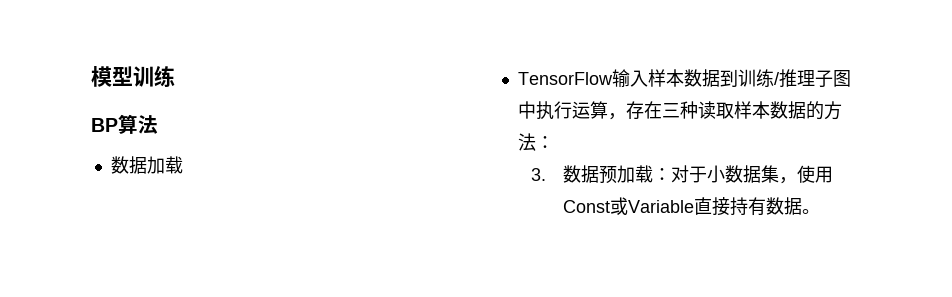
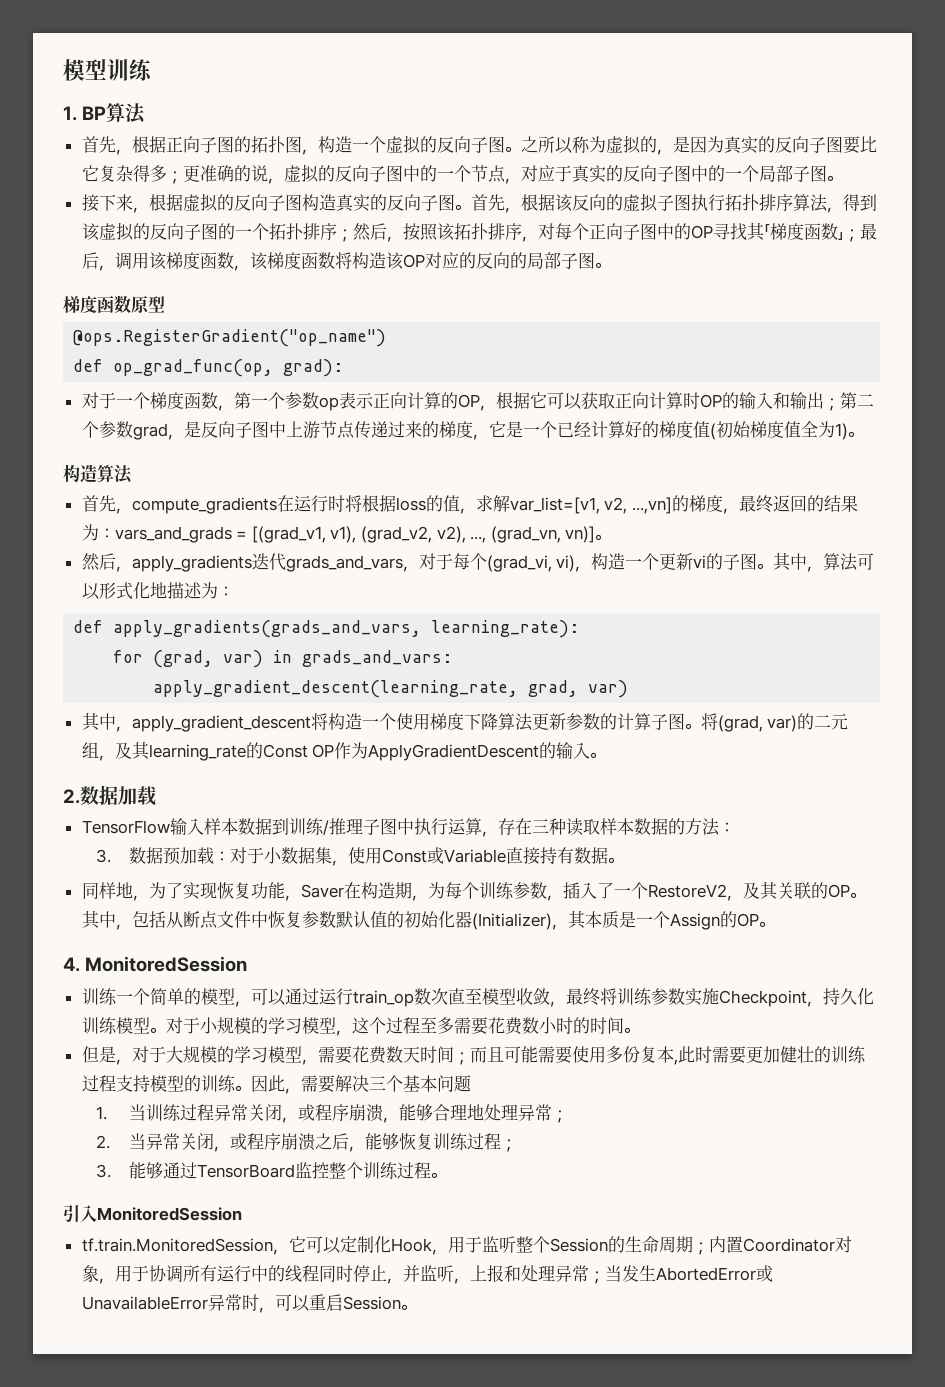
(175, 76) none -> [63,106,77,121] 1.
(158, 124) none -> [81,135,877,155] [81,164,843,184] [81,193,877,213] [81,222,877,242] [81,252,611,271] [63,295,165,314] [73,329,387,347] [73,359,344,377] [81,392,874,411] [81,421,864,440] [63,464,133,484] [81,495,858,514] [81,524,612,543] [81,552,875,572] [81,582,234,600] [73,620,580,638] [113,650,453,668] [153,680,629,698] [81,712,849,732] [81,741,607,761] [63,789,80,804] 首先，根据正向子图的拓扑图，构造一个虚拟的反向子图。之所以称为虚拟的，是因为真实的反向子图要比它复杂得多；更准确的说，虚拟的反向子图中的一个节点，对应于真实的反向子图中的一个局部子图。 // 接下来，根据虚拟的反向子图构造真实的反向子图。首先，根据该反向的虚拟子图执行拓扑排序算法，得到该虚拟的反向子图的一个拓扑排序；然后，按照该拓扑排序，对每个正向子图中的OP寻找其「梯度函数」；最后，调用该梯度函数，该梯度函数将构造该OP对应的反向的局部子图。 // 梯度函数原型 // @ops.RegisterGradient("op_name") // def op_grad_func(op, grad): // 对于一个梯度函数，第一个参数op表示正向计算的OP，根据它可以获取正向计算时OP的输入和输出；第二个参数grad，是反向子图中上游节点传递过来的梯度，它是一个已经计算好的梯度值(初始梯度值全为1)。 // 构造算法 // 首先，compute_gradients在运行时将根据loss的值，求解var_list=[v1, v2, ...,vn]的梯度，最终返回的结果为：vars_and_grads = [(grad_v1, v1), (grad_v2, v2), ..., (grad_vn, vn)]。 // 然后，apply_gradients迭代grads_and_vars，对于每个(grad_vi, vi)，构造一个更新vi的子图。其中，算法可以形式化地描述为： // def apply_gradients(grads_and_vars, learning_rate): // for (grad, var) in grads_and_vars: // apply_gradient_descent(learning_rate, grad, var) // 其中，apply_gradient_descent将构造一个使用梯度下降算法更新参数的计算子图。将(grad, var)的二元组，及其learning_rate的Const OP作为ApplyGradientDescent的输入。 // 2.
(821, 211) none -> [81,881,866,901] [81,910,775,930] [63,956,248,972] [81,988,874,1007] [81,1017,640,1036] [81,1046,866,1065] [81,1075,471,1094] [96,1104,569,1123] [96,1133,518,1152] [96,1162,448,1179] [63,1205,242,1223] [81,1236,852,1255] [81,1265,773,1284] [81,1294,417,1313] // 同样地，为了实现恢复功能，Saver在构造期，为每个训练参数，插入了一个RestoreV2，及其关联的OP。其中，包括从断点文件中恢复参数默认值的初始化器(Initializer)，其本质是一个Assign的OP。 // 4. MonitoredSession // 训练一个简单的模型，可以通过运行train_op数次直至模型收敛，最终将训练参数实施Checkpoint，持久化训练模型。对于小规模的学习模型，这个过程至多需要花费数小时的时间。 // 但是，对于大规模的学习模型，需要花费数天时间；而且可能需要使用多份复本,此时需要更加健壮的训练过程支持模型的训练。因此，需要解决三个基本问题 // 1.当训练过程异常关闭，或程序崩溃，能够合理地处理异常； // 2.当异常关闭，或程序崩溃之后，能够恢复训练过程； // 3.能够通过TensorBoard监控整个训练过程。 // 引入MonitoredSession // tf.train.MonitoredSession，它可以定制化Hook，用于监听整个Session的生命周期；内置Coordinator对象，用于协调所有运行中的线程同时停止，并监听，上报和处理异常；当发生AbortedError或UnavailableError异常时，可以重启Session。

